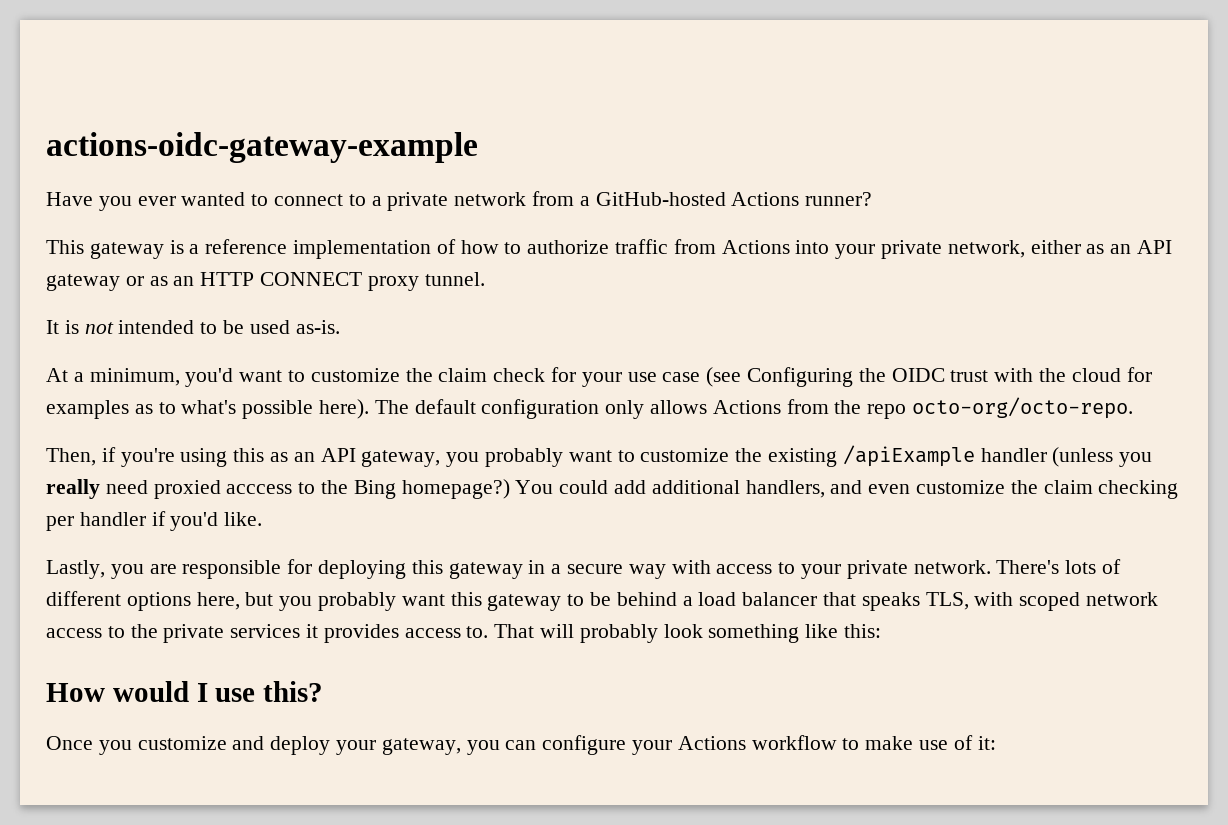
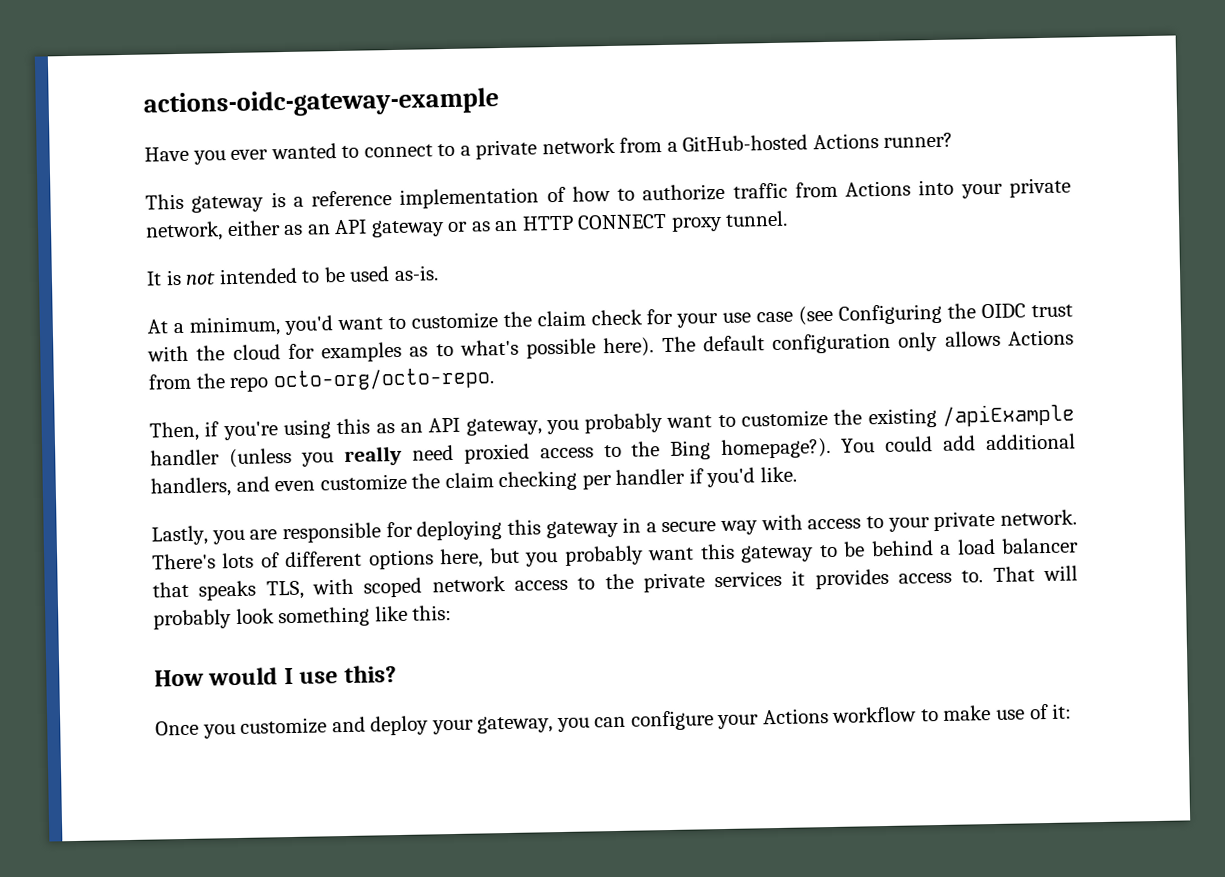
[226,484,293,494] acccess -> [539,447,594,459] access
[401,479,510,499] homepage?) -> [721,437,832,459] homepage?).

